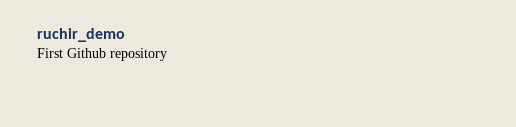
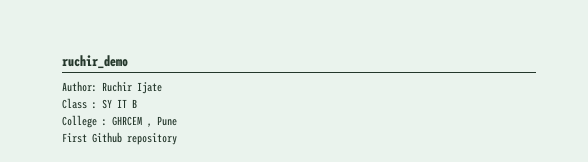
(125, 35) none -> [62,81,162,94] [62,98,137,109] [62,115,177,128] // Author: Ruchir Ijate // Class : SY IT B // College : GHRCEM , Pune

